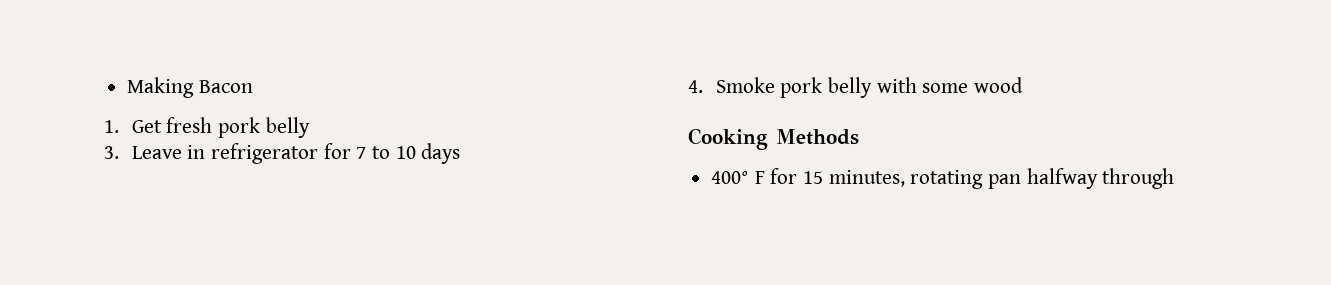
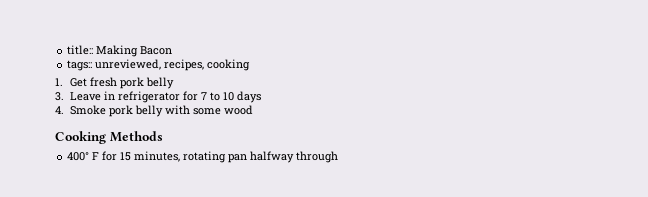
(127, 87) none -> [67,45,94,55] title::
(253, 86) none -> [67,59,251,71] // tags:: unreviewed, recipes, cooking

